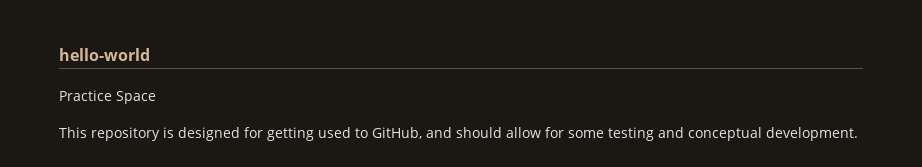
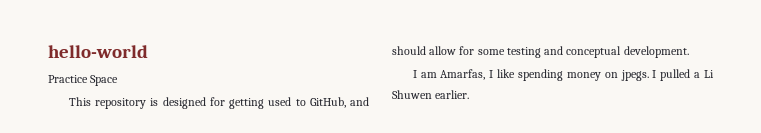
(858, 134) none -> [412,69,715,81] [392,90,470,99] // I am Amarfas, I like spending money on jpegs. I pulled a Li Shuwen earlier.

